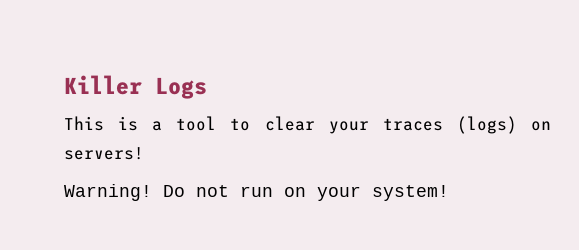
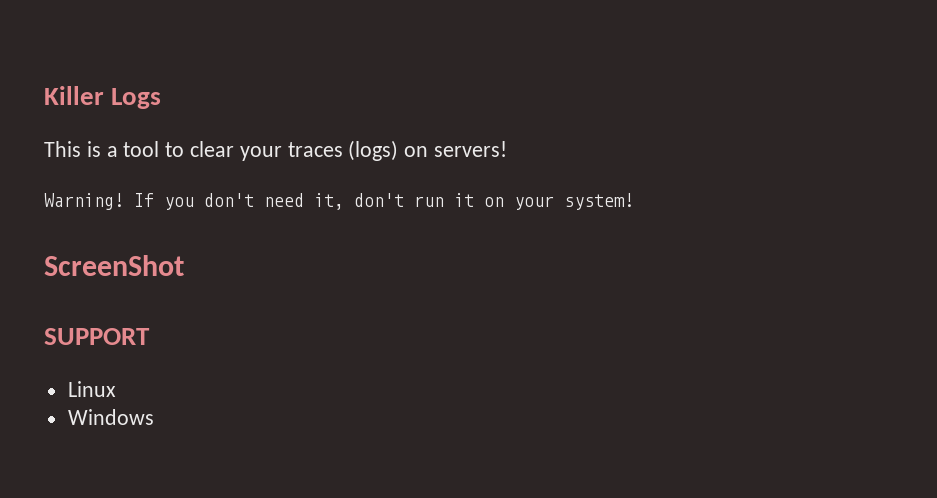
[163,185,273,197] Do not run -> [134,193,474,210] If you don't need it, don't run it
(449, 193) none -> [44,255,184,276] [44,328,150,345] [67,381,116,397] [67,409,154,425] // ScreenShot // SUPPORT // Linux // Windows

